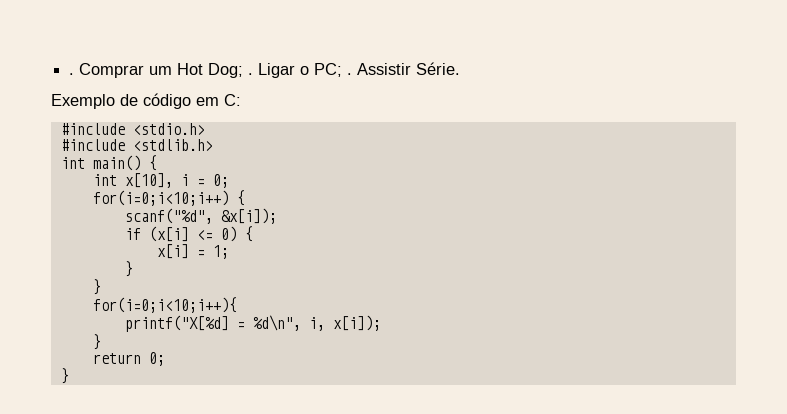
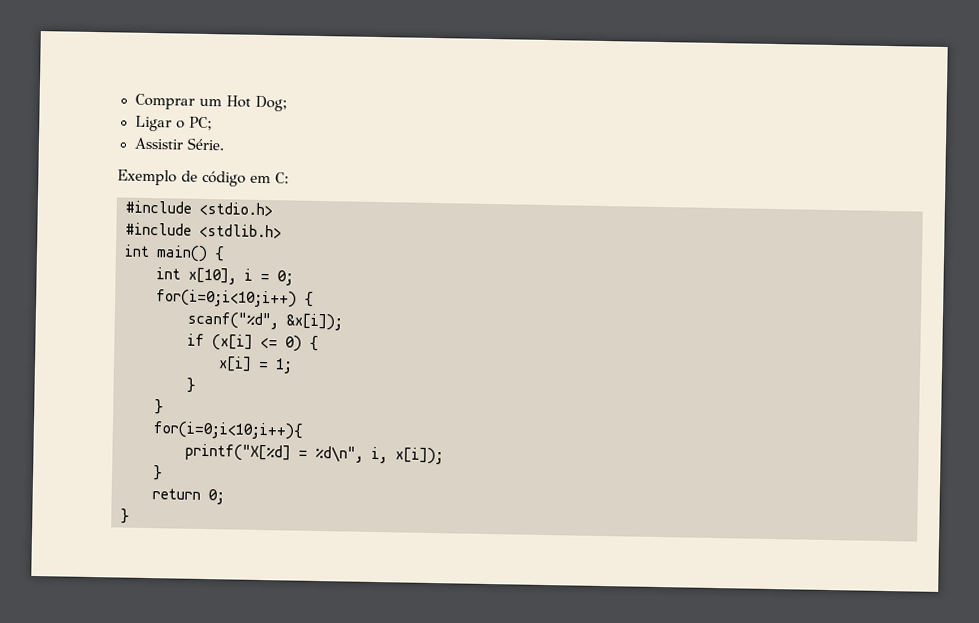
[69,73,75,75] . -> (134, 101) none
[248,73,254,75] . -> (288, 103) //
[347,73,353,75] . -> (213, 123) //

